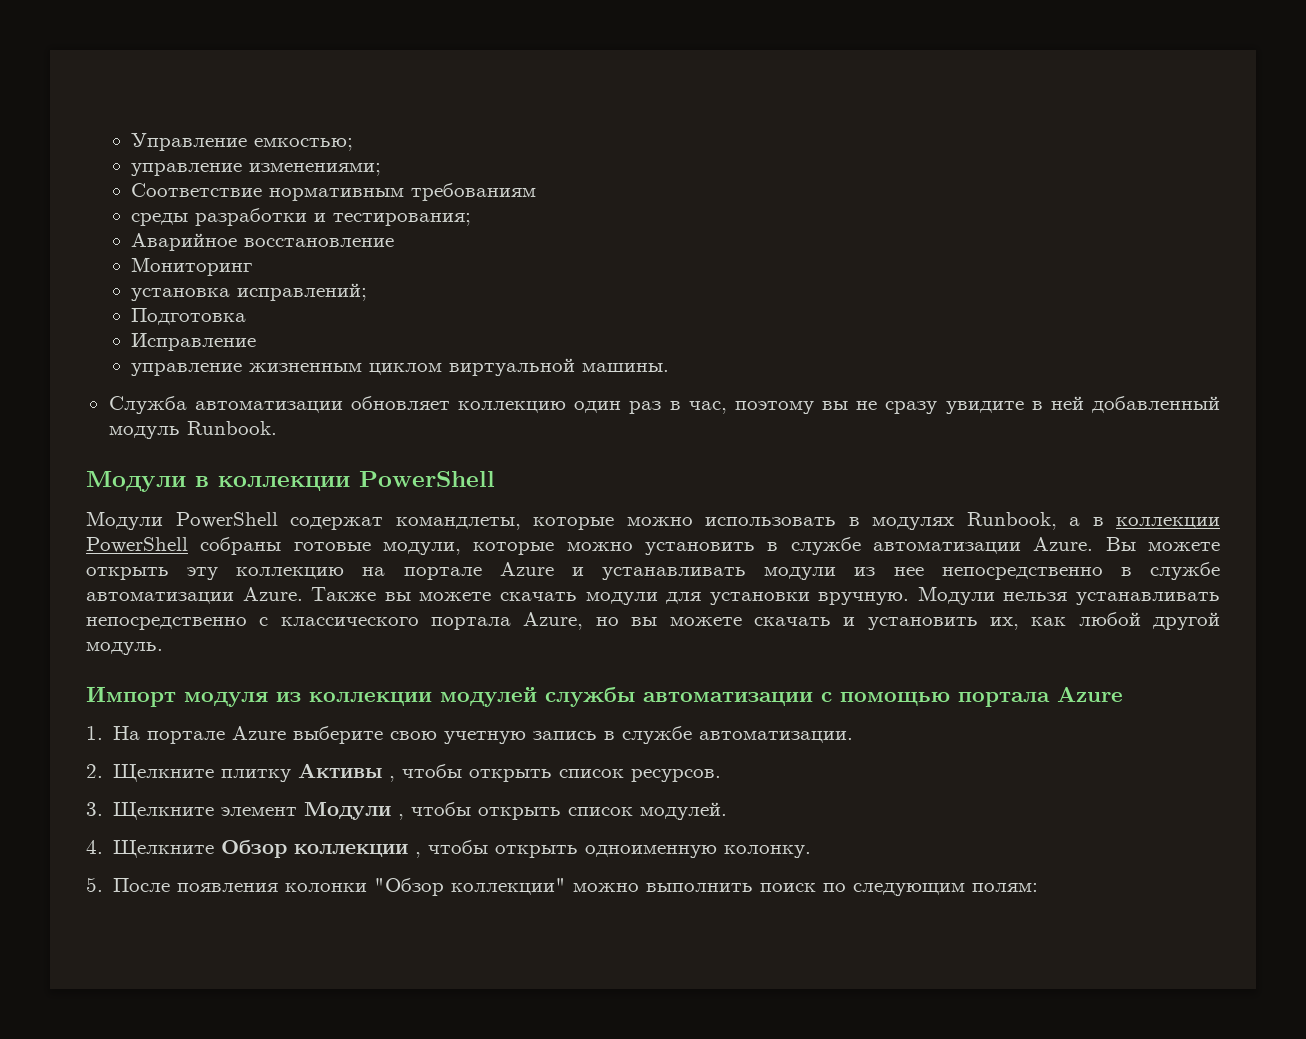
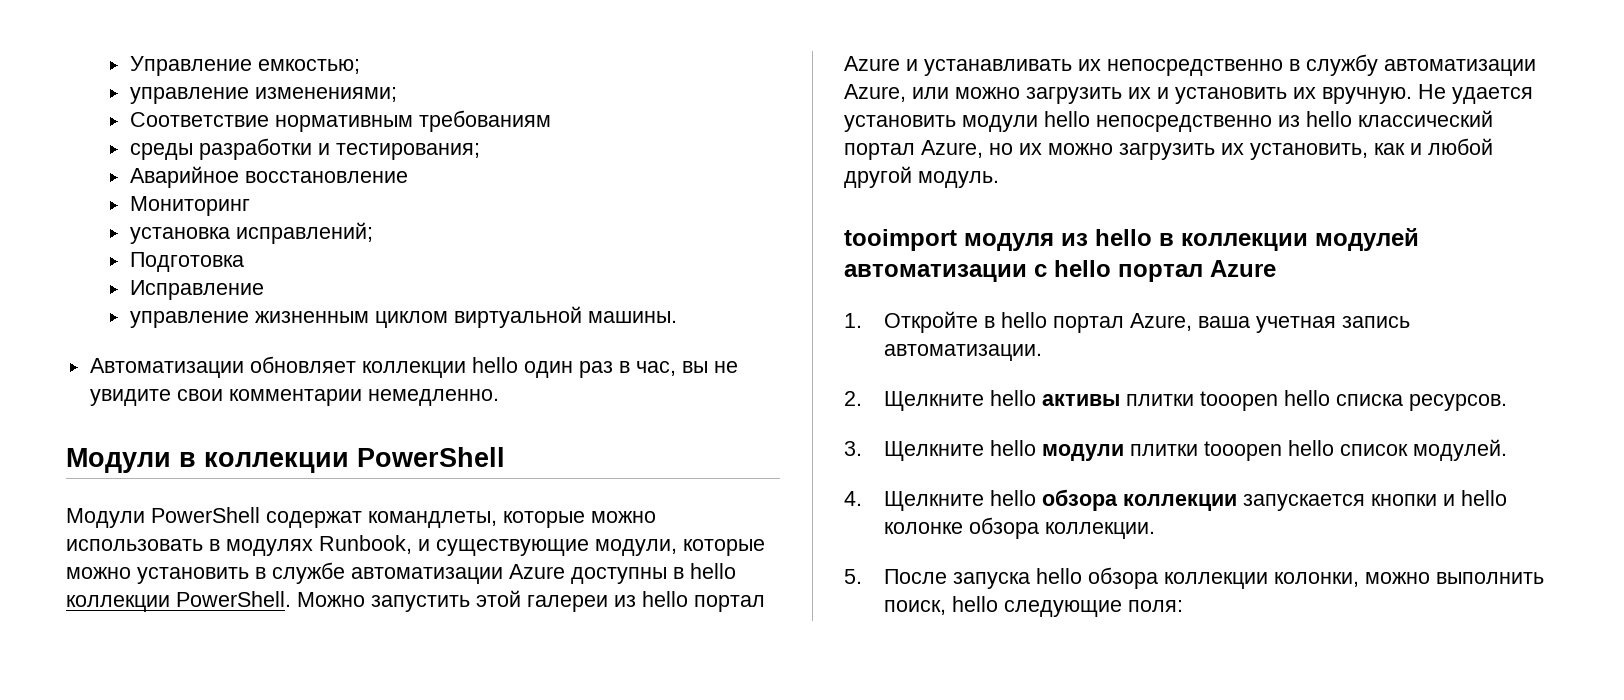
[108,396,567,414] Служба автоматизации обновляет коллекцию -> [89,356,518,378] Автоматизации обновляет коллекции hello
[734,401,814,414] поэтому -> (676, 368) none
[885,396,1220,414] [108,421,277,439] сразу увидите в ней добавленный модуль Runbook. -> [89,389,499,406] увидите свои комментарии немедленно.
[1069,517,1220,529] [86,537,371,555] а в коллекции PowerShell собраны готовые -> [418,539,589,556] и существующие
[1033,537,1220,551] [86,562,1220,580] [86,586,1221,605] [86,612,1067,630] Azure. Вы можете открыть эту коллекцию на портале Azure и устанавливать модули из нее непосредственно в службе автоматизации Azure. Также вы можете скачать модули для установки вручную. Модули нельзя устанавливать непосредственно с классического портала Azure, но вы можете скачать и установить их, как -> [509,563,736,584] [66,590,765,612] [844,54,1536,76] [844,84,1533,104] [844,110,1493,132] [844,140,1422,160] Azure доступны в hello коллекции PowerShell. Можно запустить этой галереи из hello портал Azure и устанавливать их непосредственно в службу автоматизации Azure, или можно загрузить их и установить их вручную. Не удается установить модули hello непосредственно из hello классический портал Azure, но их можно загрузить их установить, как и
[86,686,176,707] Импорт -> [844,229,957,251] tooimport
(301, 697) none -> [1095,229,1174,246] hello в
[545,687,635,707] службы -> (1419, 239) none
[840,692,1050,707] помощью портала -> [1054,260,1203,282] hello портал
[113,726,854,744] [86,763,722,782] [86,802,728,820] [86,840,812,858] [86,877,1039,896] На портале Azure выберите свою учетную запись в службе автоматизации. // 2. Щелкните плитку Активы , чтобы открыть список ресурсов. // 3. Щелкните элемент Модули , чтобы открыть список модулей. // 4. Щелкните Обзор коллекции , чтобы открыть одноименную колонку. // 5. После появления колонки "Обзор коллекции" можно выполнить поиск по следующим полям: -> [883,311,1410,333] [883,344,1042,361] [844,390,1507,411] [844,439,1507,461] [844,489,1507,511] [883,517,1155,539] [844,567,1544,589] [883,596,1183,617] Откройте в hello портал Azure, ваша учетная запись автоматизации. // 2. Щелкните hello активы плитки tooopen hello списка ресурсов. // 3. Щелкните hello модули плитки tooopen hello список модулей. // 4. Щелкните hello обзора коллекции запускается кнопки и hello колонке обзора коллекции. // 5. После запуска hello обзора коллекции колонки, можно выполнить поиск, hello следующие поля:

